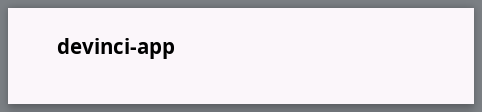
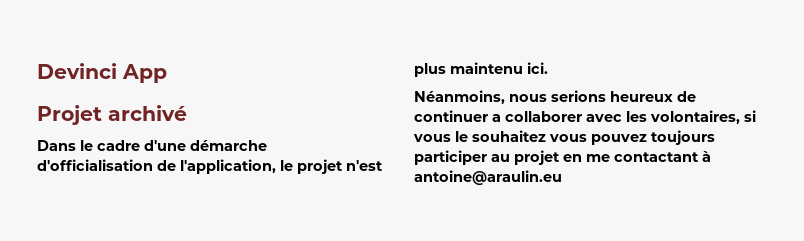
[57,38,175,59] devinci-app -> [37,63,167,83] [37,105,187,125] [37,140,267,151] [37,159,383,174] [414,62,548,77] [414,90,696,104] [414,110,756,124] [413,130,715,145] [414,150,711,165] [414,170,562,185] Devinci App // Projet archivé // Dans le cadre d'une démarche d'officialisation de l'application, le projet n'est plus maintenu ici. // Néanmoins, nous serions heureux de continuer a collaborer avec les volontaires, si vous le souhaitez vous pouvez toujours participer au projet en me contactant à antoine@araulin.eu

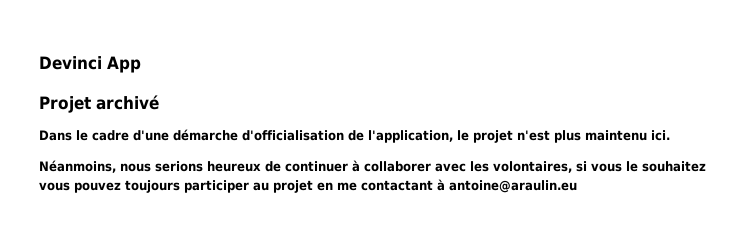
[492,114,501,122] a -> [352,160,360,172] à

